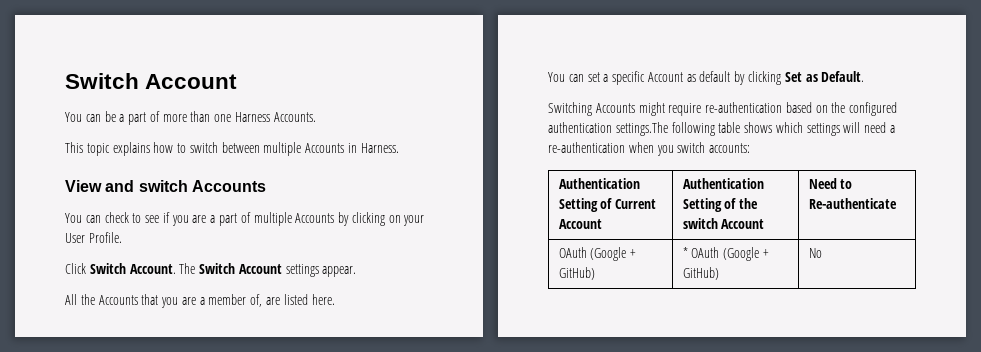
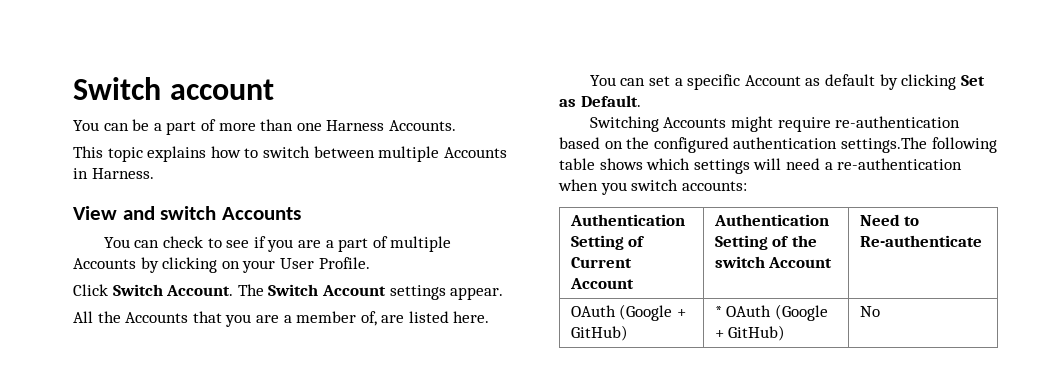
[65,73,238,89] Switch Account -> [73,77,274,100] Switch account

